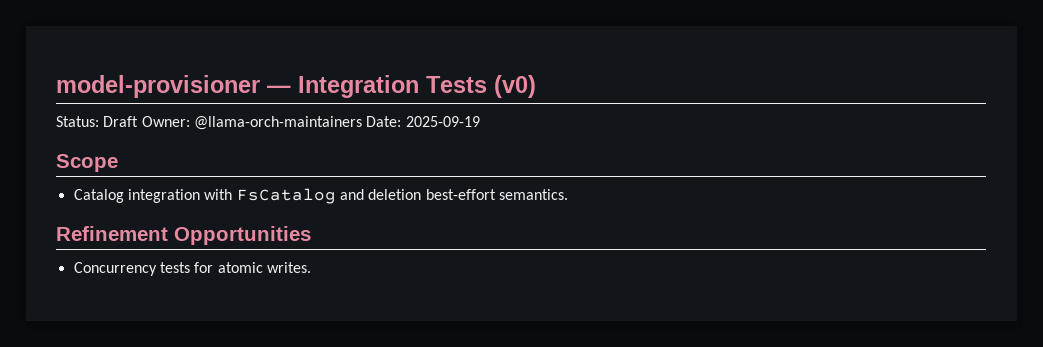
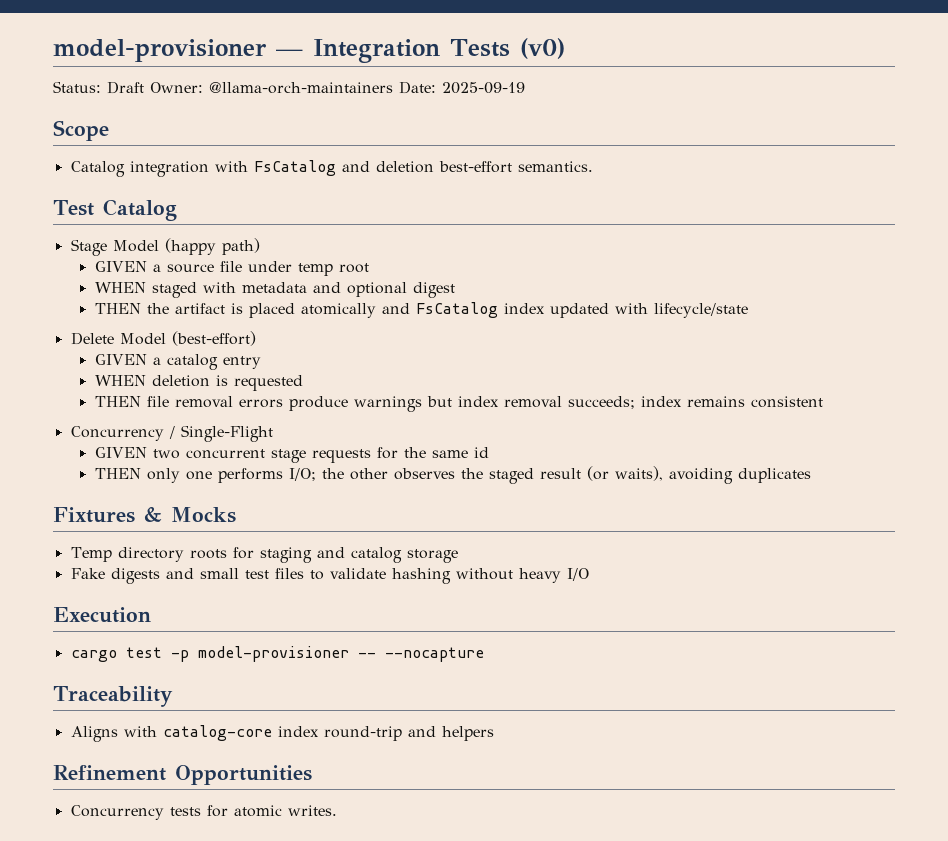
(568, 194) none -> [53,199,177,221] [70,238,260,256] [94,261,369,276] [94,282,455,298] [94,302,748,318] [70,331,256,346] [94,354,261,370] [94,375,303,391] [94,396,823,412] [70,425,273,442] [94,447,489,463] [94,466,811,484] [53,507,236,523] [70,547,458,563] [70,568,589,584] [53,607,151,623] [70,646,484,662] [53,686,173,707] [70,725,494,742] // Test Catalog // Stage Model (happy path) // GIVEN a source file under temp root // WHEN staged with metadata and optional digest // THEN the artifact is placed atomically and FsCatalog index updated with lifecycle/state // Delete Model (best-effort) // GIVEN a catalog entry // WHEN deletion is requested // THEN file removal errors produce warnings but index removal succeeds; index remains consistent // Concurrency / Single-Flight // GIVEN two concurrent stage requests for the same id // THEN only one performs I/O; the other observes the staged result (or waits), avoiding duplicates // Fixtures & Mocks // Temp directory roots for staging and catalog storage // Fake digests and small test files to validate hashing without heavy I/O // Execution // cargo test -p model-provisioner -- --nocapture // Traceability // Aligns with catalog-core index round-trip and helpers

